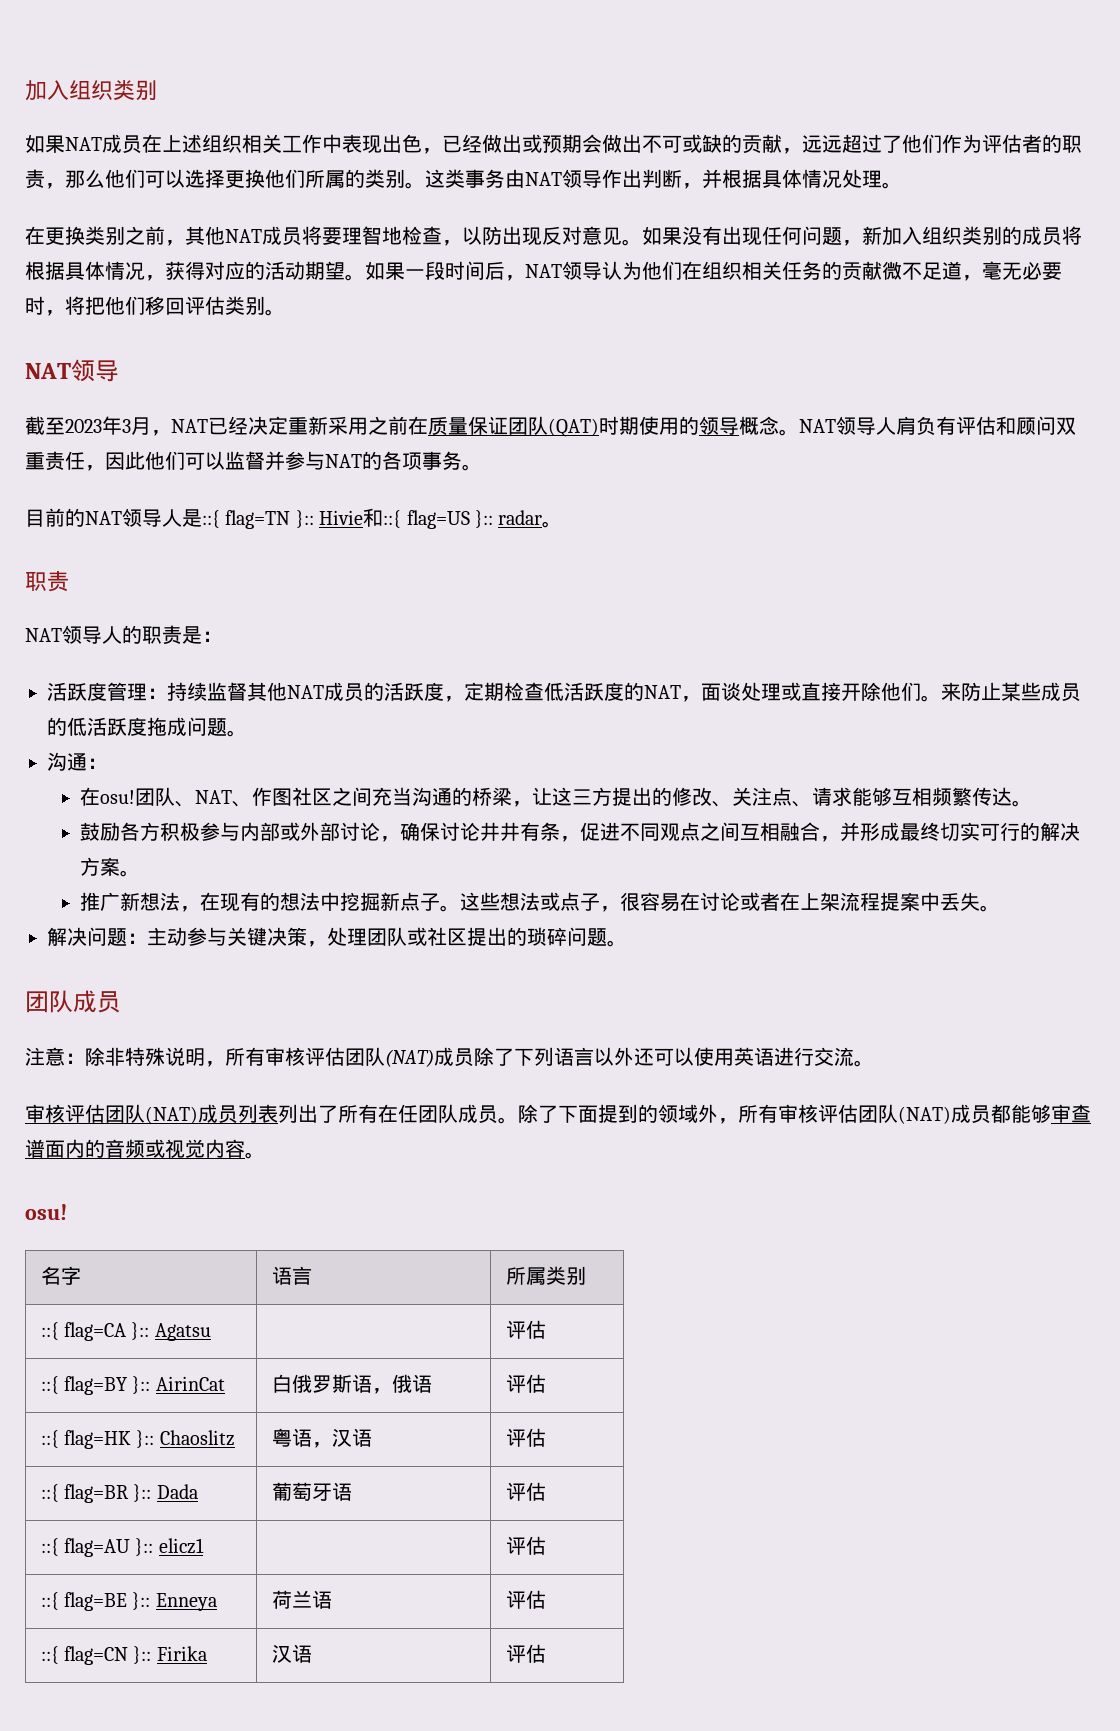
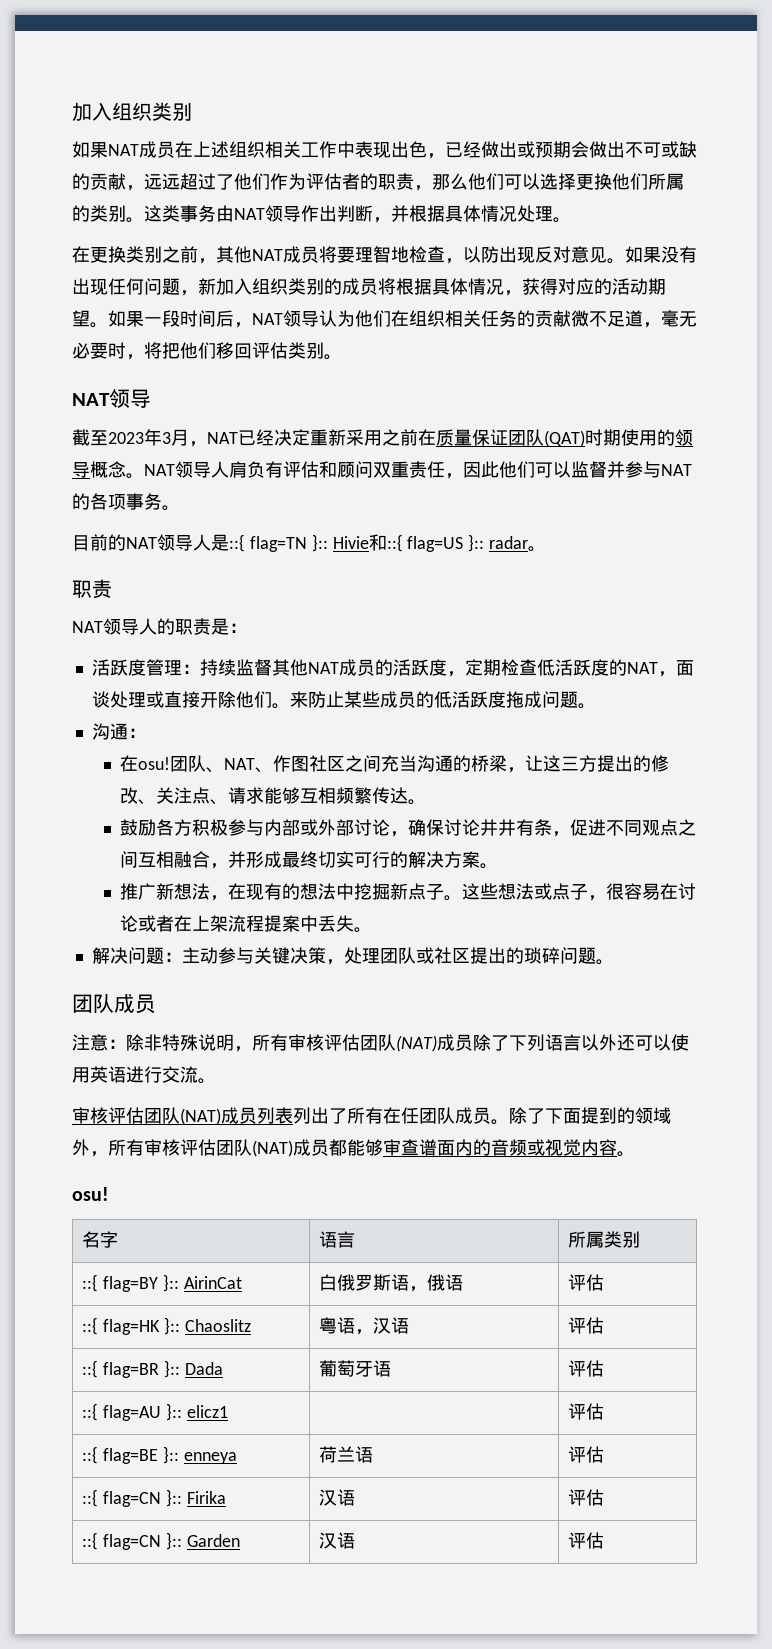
[40,1322,211,1341] [505,1320,546,1339] // ::{ flag=CA }:: Agatsu | | 评估 -> (641, 1239) none
[155,1593,217,1611] Enneya -> [183,1452,237,1464] enneya
(546, 1653) none -> [82,1532,240,1550] [319,1532,356,1549] [568,1532,605,1549] // ::{ flag=CN }:: Garden | 汉语 | 评估

